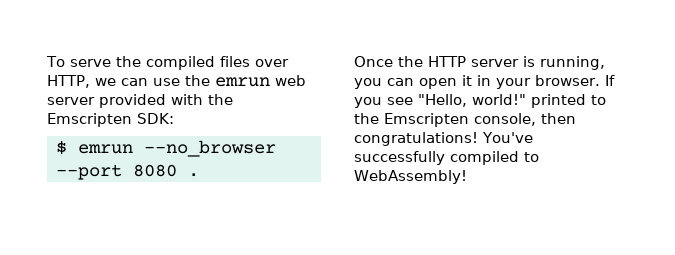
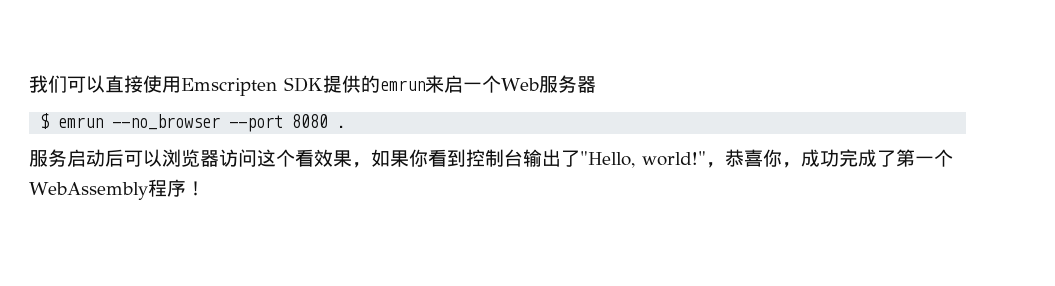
[46,56,289,70] [47,75,306,88] [47,94,233,108] [47,113,174,127] To serve the compiled files over HTTP, we can use the emrun web server provided with the Emscripten SDK: -> [29,75,596,96] 我们可以直接使用Emscripten SDK提供的emrun来启一个Web服务器
[354,56,605,70] [354,75,615,89] [354,94,606,108] [354,113,576,127] [354,132,533,146] [354,151,539,165] [354,170,467,184] Once the HTTP server is running, you can open it in your browser. If you see "Hello, world!" printed to the Emscripten console, then congratulations! You've successfully compiled to WebAssembly! -> [29,149,953,168] [29,179,205,200] 服务启动后可以浏览器访问这个看效果，如果你看到控制台输出了"Hello, world!"，恭喜你，成功完成了第一个WebAssembly程序！

